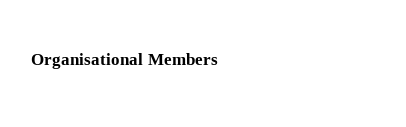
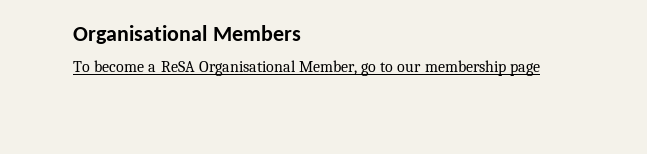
(218, 59) none -> [73,60,540,76] // To become a ReSA Organisational Member, go to our membership page

